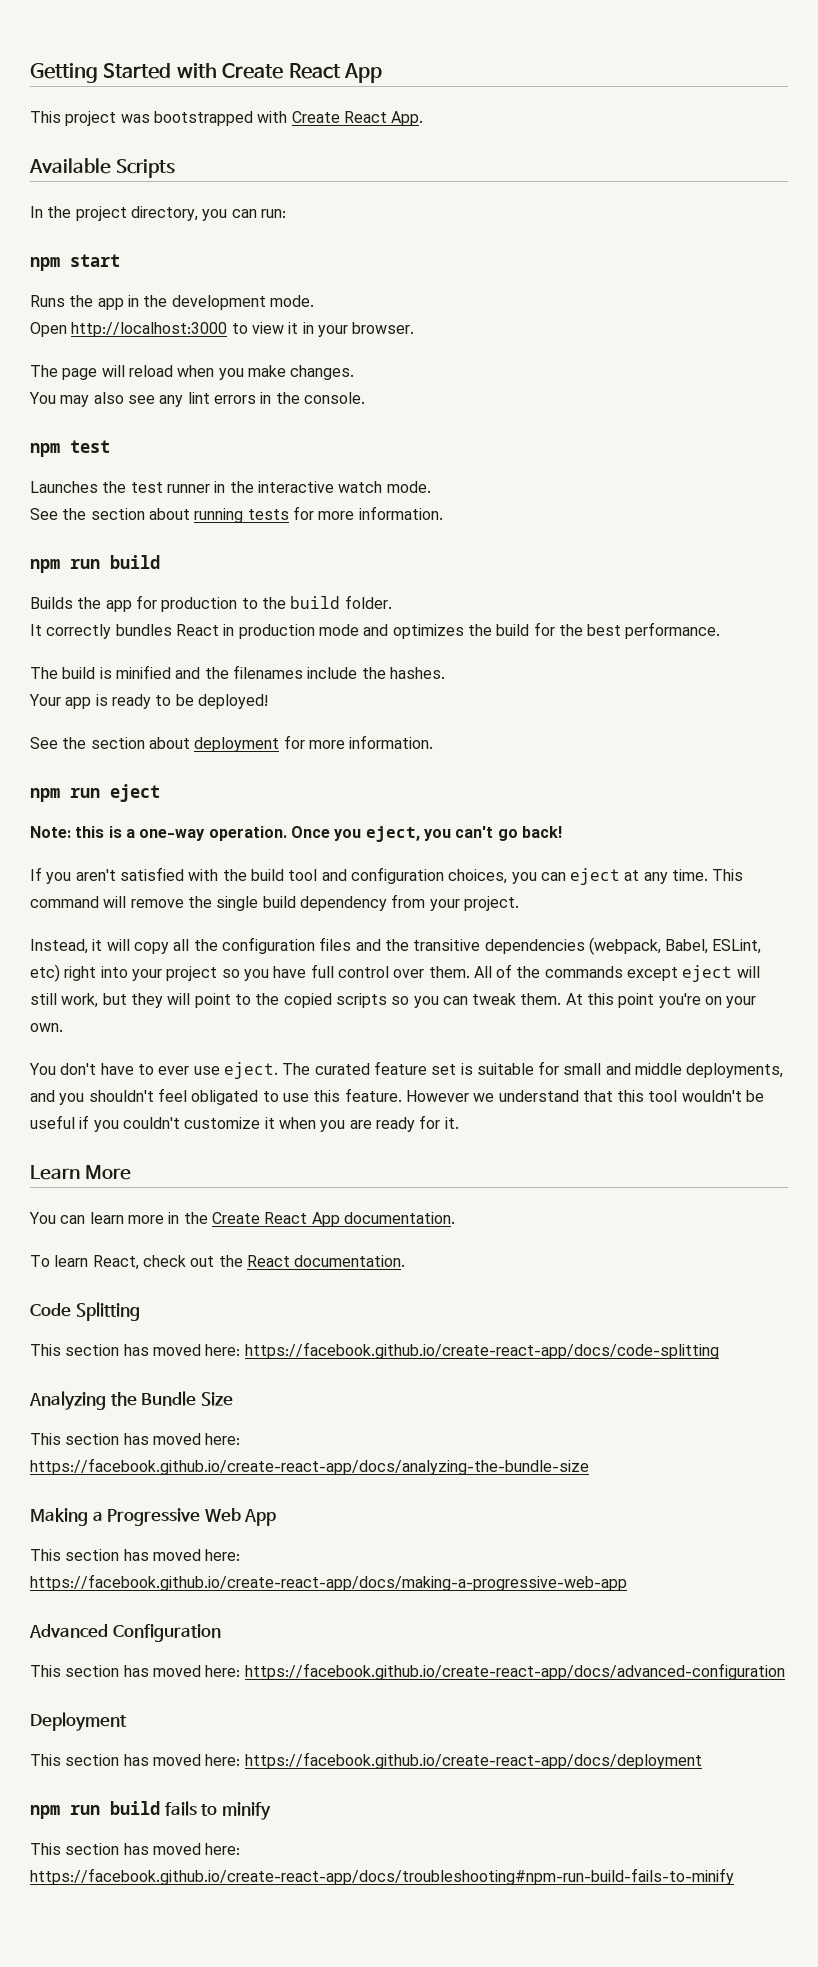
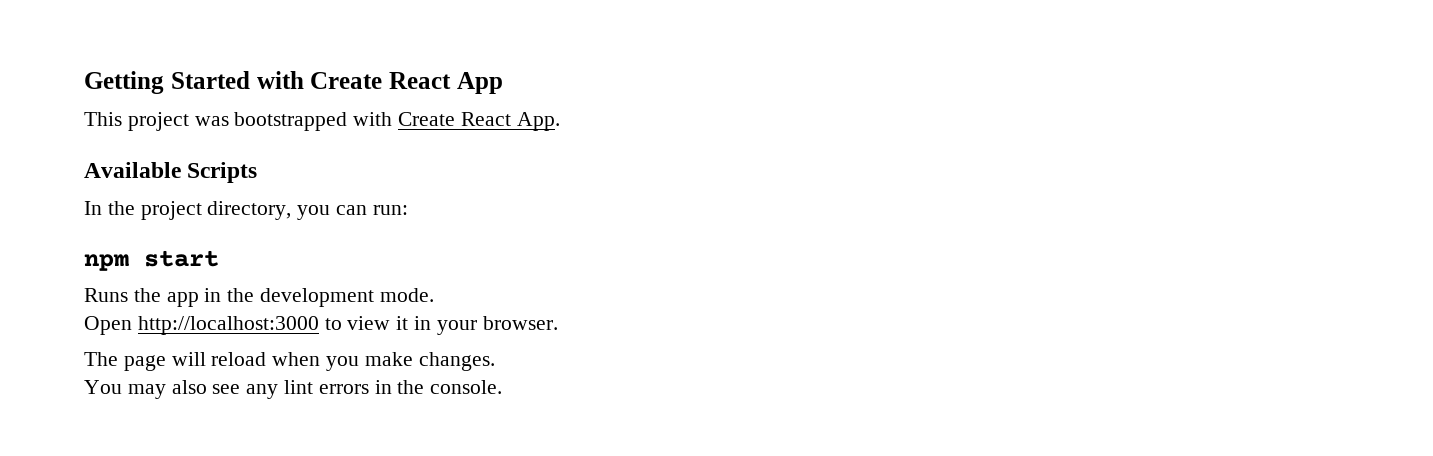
[30,440,110,457] [30,481,431,493] [30,506,443,523] [30,555,160,573] [30,595,392,612] [30,622,721,639] [30,665,445,679] [29,694,268,709] [30,735,434,752] [30,784,160,802] [30,826,562,842] [30,867,744,885] [30,894,519,911] [30,937,762,955] [30,964,760,982] [30,993,757,1008] [30,1023,63,1032] [29,1061,784,1079] [30,1088,765,1105] [30,1115,459,1132] [30,1165,131,1180] [29,1212,455,1227] [30,1255,406,1270] [30,1302,140,1321] [30,1342,719,1359] [29,1391,233,1410] [30,1433,241,1445] [30,1458,589,1475] [30,1508,277,1526] [30,1549,241,1561] [30,1574,627,1591] [29,1624,221,1642] [30,1663,785,1680] [30,1712,127,1731] [30,1752,702,1769] [30,1801,271,1820] [30,1843,241,1855] [30,1868,734,1885] // npm test // Launches the test runner in the interactive watch mode. // See the section about running tests for more information. // npm run build // Builds the app for production to the build folder. // It correctly bundles React in production mode and optimizes the build for the best performance. // The build is minified and the filenames include the hashes. // Your app is ready to be deployed! // See the section about deployment for more information. // npm run eject // Note: this is a one-way operation. Once you eject, you can't go back! // If you aren't satisfied with the build tool and configuration choices, you can eject at any time. This command will remove the single build dependency from your project. // Instead, it will copy all the configuration files and the transitive dependencies (webpack, Babel, ESLint, etc) right into your project so you have full control over them. All of the commands except eject will still work, but they will point to the copied scripts so you can tweak them. At this point you're on your own. // You don't have to ever use eject. The curated feature set is suitable for small and middle deployments, and you shouldn't feel obligated to use this feature. However we understand that this tool wouldn't be useful if you couldn't customize it when you are ready for it. // Learn More // You can learn more in the Create React App documentation. // To learn React, check out the React documentation. // Code Splitting // This section has moved here: https://facebook.github.io/create-react-app/docs/code-splitting // Analyzing the Bundle Size // This section has moved here: https://facebook.github.io/create-react-app/docs/analyzing-the-bundle-size // Making a Progressive Web App // This section has moved here: https://facebook.github.io/create-react-app/docs/making-a-progressive-web-app // Advanced Configuration // This section has moved here: https://facebook.github.io/create-react-app/docs/advanced-configuration // Deployment // This section has moved here: https://facebook.github.io/create-react-app/docs/deployment // npm run build fails to minify // This section has moved here: https://facebook.github.io/create-react-app/docs/troubleshooting#npm-run-build-fails-to-minify -> (503, 387) none

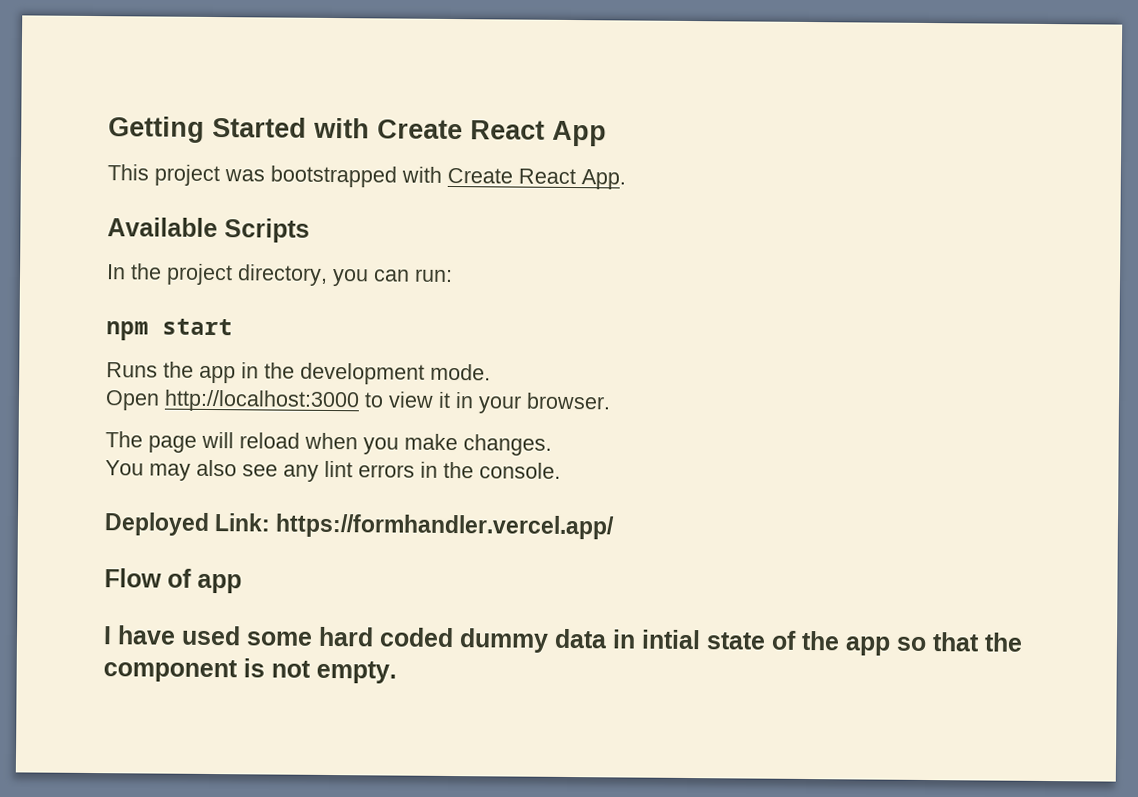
(503, 387) none -> [104,512,616,540] [104,568,242,594] [103,625,1023,656] [103,658,397,684] // Deployed Link: https://formhandler.vercel.app/ // Flow of app // I have used some hard coded dummy data in intial state of the app so that the component is not empty.

